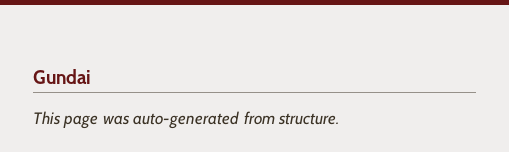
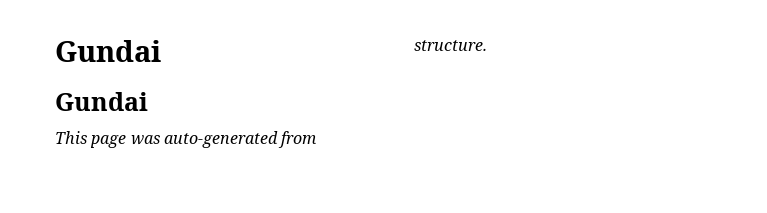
[33,69,91,84] Gundai -> [55,40,161,62] [55,92,148,111] Gundai // Gundai

